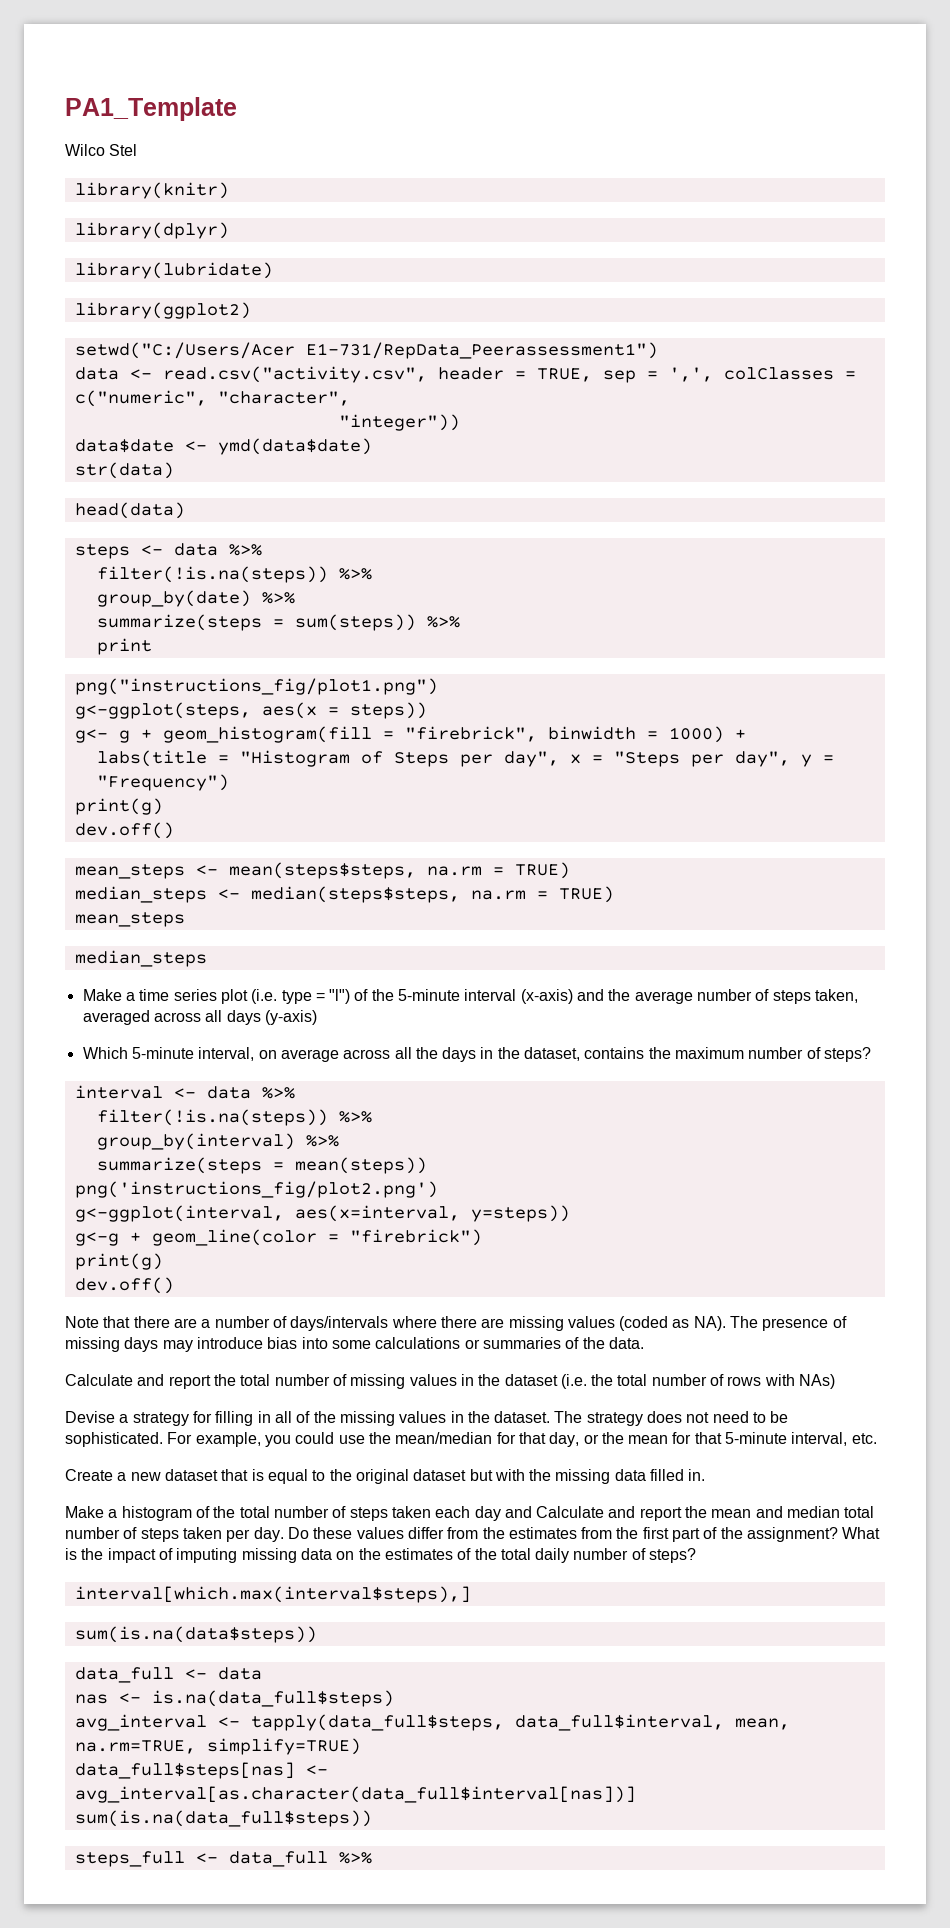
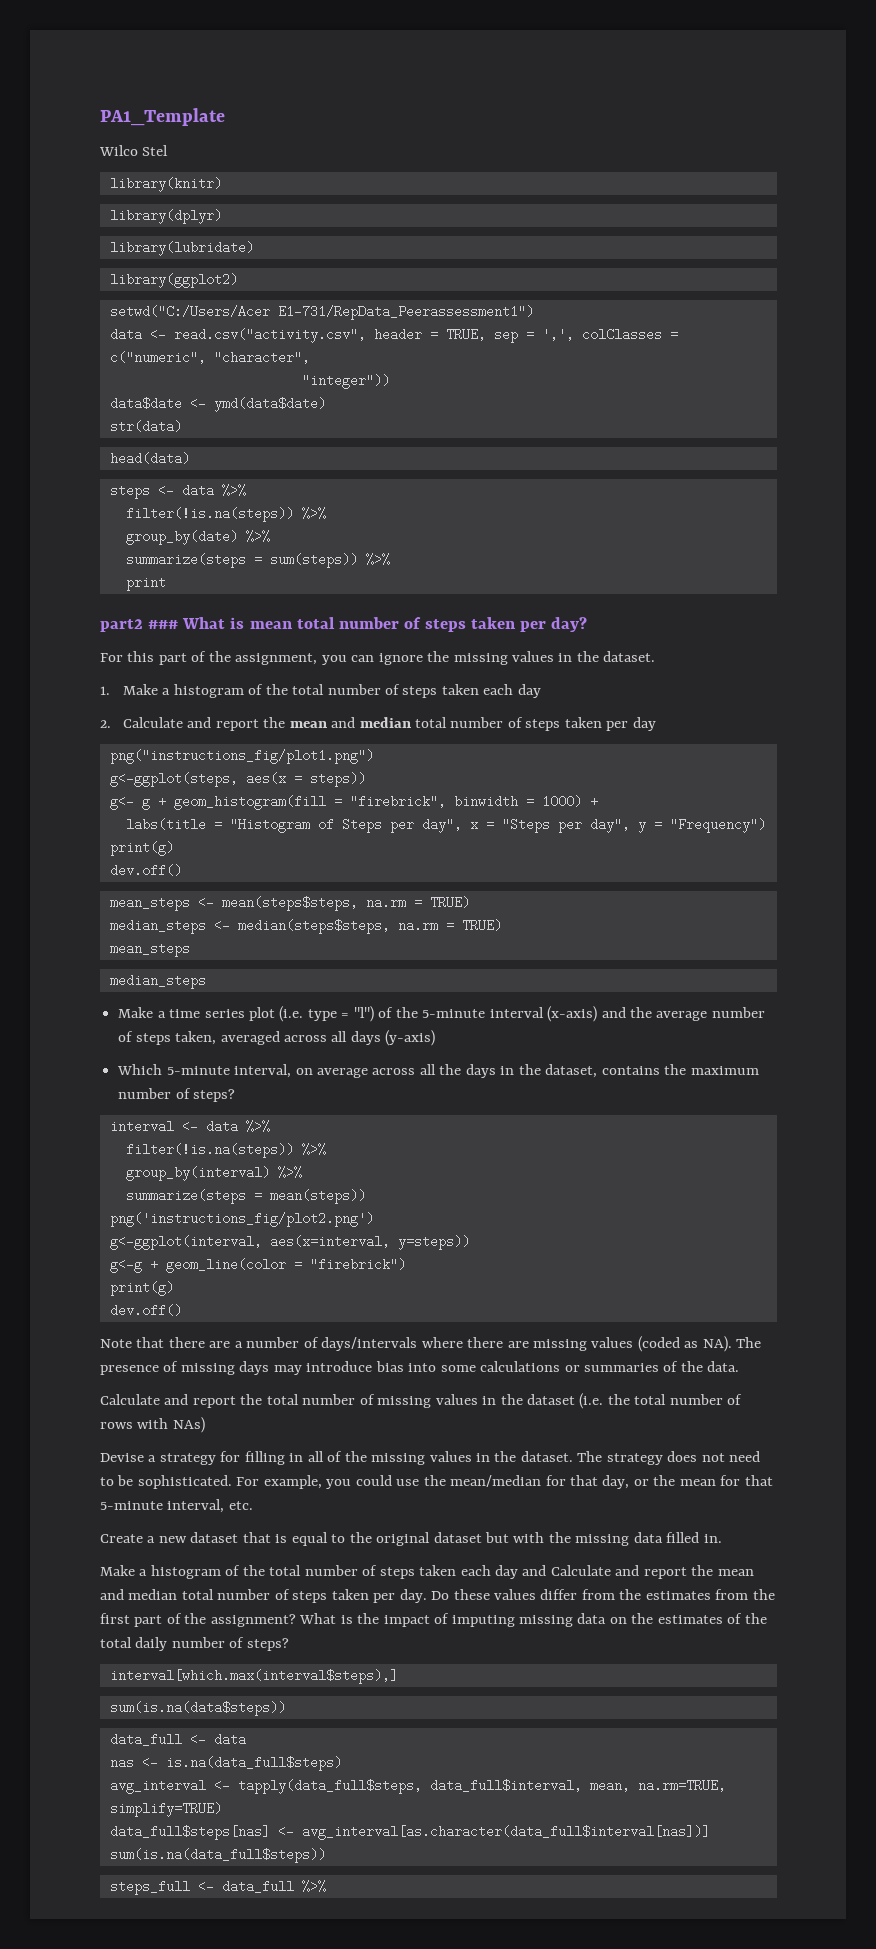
(152, 646) none -> [100,617,588,632] [100,651,656,665] [100,684,541,698] [100,717,656,731] // part2 ### What is mean total number of steps taken per day? // For this part of the assignment, you can ignore the missing values in the dataset. // 1. Make a histogram of the total number of steps taken each day // 2. Calculate and report the mean and median total number of steps taken per day

